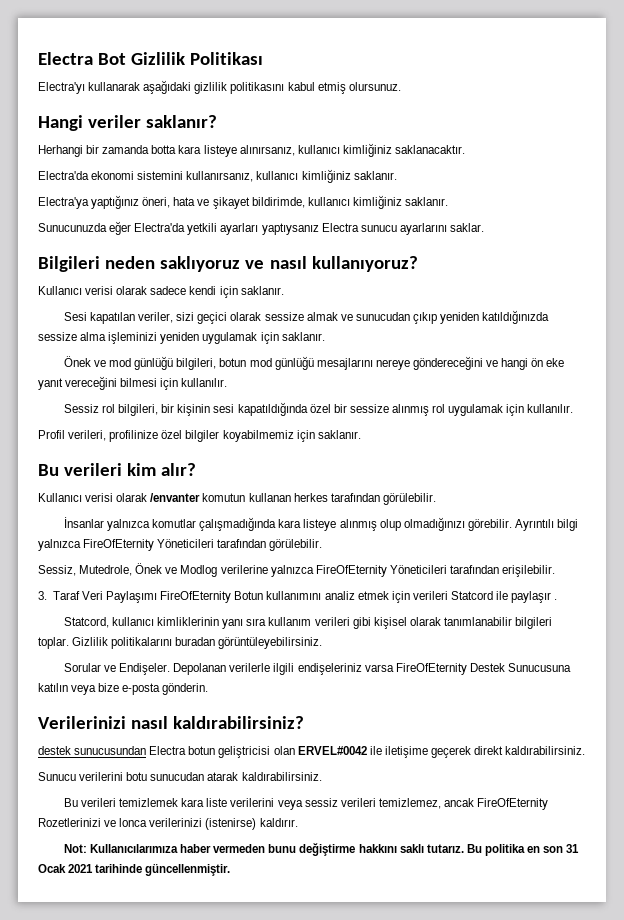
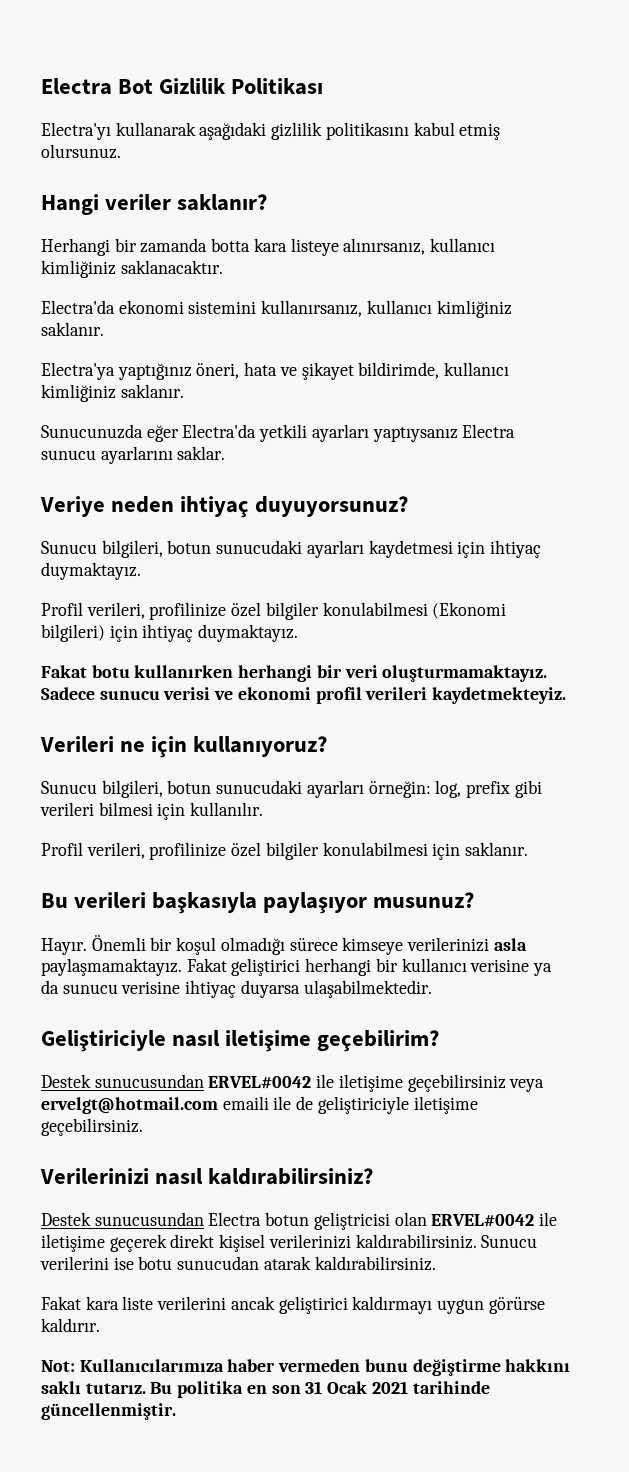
[38,256,418,272] [38,286,284,298] [63,310,550,324] [38,332,325,344] [63,356,565,370] [38,376,228,390] [63,402,504,416] Bilgileri neden saklıyoruz ve nasıl kullanıyoruz? // Kullanıcı verisi olarak sadece kendi için saklanır. // Sesi kapatılan veriler, sizi geçici olarak sessize almak ve sunucudan çıkıp yeniden katıldığınızda sessize alma işleminizi yeniden uygulamak için saklanır. // Önek ve mod günlüğü bilgileri, botun mod günlüğü mesajlarını nereye göndereceğini ve hangi ön eke yanıt vereceğini bilmesi için kullanılır. // Sessiz rol bilgileri, bir kişinin sesi kapatıldığında özel bir sessize alınmış rol uygulamak -> [40,496,409,518] [41,540,542,558] [41,562,141,580] [41,602,507,620] [41,624,299,642] [41,665,548,682] [41,687,567,704] [40,736,328,758] [41,780,542,798] [40,802,153,816] Veriye neden ihtiyaç duyuyorsunuz? // Sunucu bilgileri, botun sunucudaki ayarları kaydetmesi için ihtiyaç duymaktayız. // Profil verileri, profilinize özel bilgiler konulabilmesi (Ekonomi bilgileri) için ihtiyaç duymaktayız. // Fakat botu kullanırken herhangi bir veri oluşturmamaktayız. Sadece sunucu verisi ve ekonomi profil verileri kaydetmekteyiz. // Verileri ne için kullanıyoruz? // Sunucu bilgileri, botun sunucudaki ayarları örneğin: log, prefix gibi verileri bilmesi
[222,430,294,442] koyabilmemiz -> [322,842,428,856] konulabilmesi
[127,463,197,476] [38,493,436,505] [63,517,579,531] [38,539,323,551] [38,563,556,577] [38,591,558,603] [63,617,553,629] [38,637,323,649] [63,663,571,675] [38,683,209,695] kim alır? // Kullanıcı verisi olarak /envanter komutun kullanan herkes tarafından görülebilir. // İnsanlar yalnızca komutlar çalışmadığında kara listeye alınmış olup olmadığınızı görebilir. Ayrıntılı bilgi yalnızca FireOfEternity Yöneticileri tarafından görülebilir. // Sessiz, Mutedrole, Önek ve Modlog verilerine yalnızca FireOfEternity Yöneticileri tarafından erişilebilir. // 3. Taraf Veri Paylaşımı FireOfEternity Botun kullanımını analiz etmek için verileri Statcord ile paylaşır . // Statcord, kullanıcı kimliklerinin yanı sıra kullanım verileri gibi kişisel olarak tanımlanabilir bilgileri toplar. Gizlilik politikalarını buradan görüntüleyebilirsiniz. // Sorular ve Endişeler. Depolanan verilerle ilgili endişeleriniz varsa FireOfEternity Destek Sunucusuna katılın veya bize e-posta gönderin. -> [152,892,475,914] [41,935,527,955] [41,958,553,976] [41,980,432,998] [41,1030,440,1052] [41,1074,545,1092] [41,1096,478,1114] [41,1118,143,1136] başkasıyla paylaşıyor musunuz? // Hayır. Önemli bir koşul olmadığı sürece kimseye verilerinizi asla paylaşmamaktayız. Fakat geliştirici herhangi bir kullanıcı verisine ya da sunucu verisine ihtiyaç duyarsa ulaşabilmektedir. // Geliştiriciyle nasıl iletişime geçebilirim? // Destek sunucusundan ERVEL#0042 ile iletişime geçebilirsiniz veya ervelgt@hotmail.com emaili ile de geliştiriciyle iletişime geçebilirsiniz.
[38,746,71,755] destek -> [41,1212,91,1226] Destek
[505,746,586,755] kaldırabilirsiniz. // -> [219,1234,477,1252] kişisel verilerinizi kaldırabilirsiniz.
(124, 776) none -> [113,1257,134,1270] ise
[63,798,549,810] [38,818,257,830] Bu verileri temizlemek kara liste verilerini veya sessiz verileri temizlemez, ancak FireOfEternity Rozetlerinizi ve lonca verilerinizi (istenirse) -> [41,1296,545,1314] Fakat kara liste verilerini ancak geliştirici kaldırmayı uygun görürse

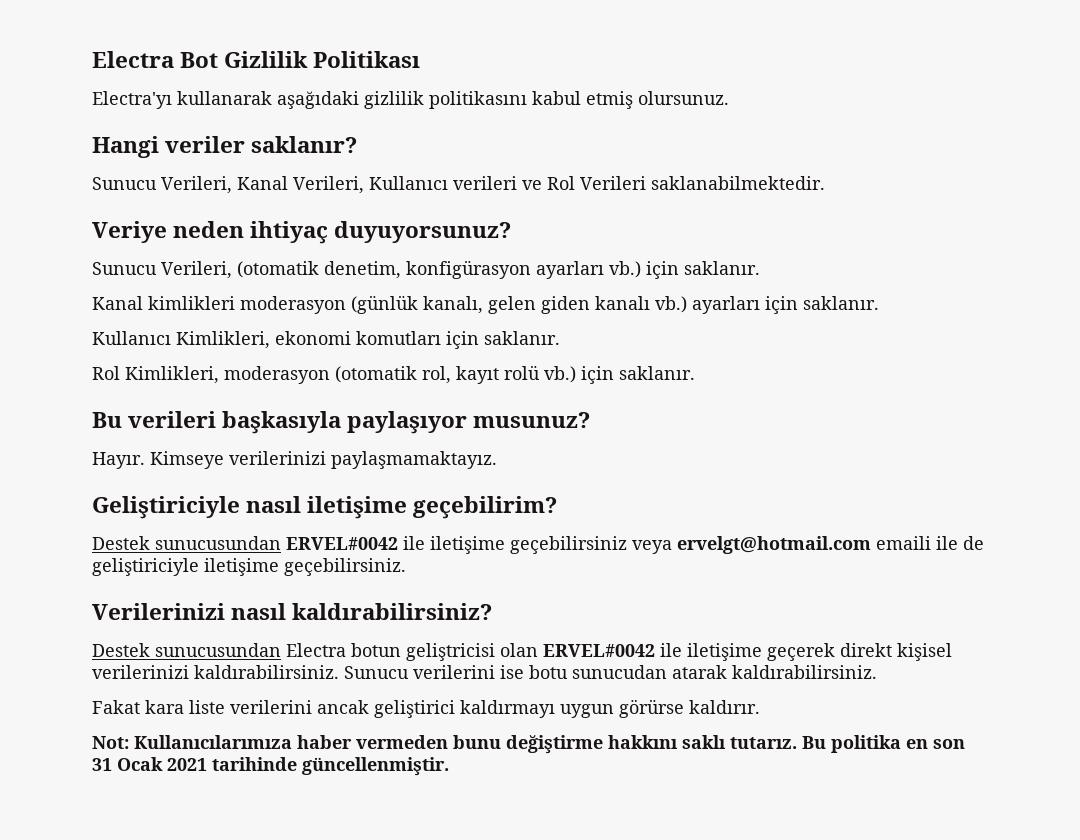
[41,238,496,256] [41,260,223,278] [41,300,512,318] [41,322,104,336] [41,362,510,380] [41,384,184,402] [41,424,516,442] [41,446,226,464] Herhangi bir zamanda botta kara listeye alınırsanız, kullanıcı kimliğiniz saklanacaktır. // Electra'da ekonomi sistemini kullanırsanız, kullanıcı kimliğiniz saklanır. // Electra'ya yaptığınız öneri, hata ve şikayet bildirimde, kullanıcı kimliğiniz saklanır. // Sunucunuzda eğer Electra'da yetkili ayarları yaptıysanız Electra sunucu ayarlarını saklar. -> [92,176,825,194] Sunucu Verileri, Kanal Verileri, Kullanıcı verileri ve Rol Verileri saklanabilmektedir.
[101,540,542,558] [41,562,141,580] [41,602,507,620] [41,624,299,642] [41,665,548,682] [41,687,567,704] [40,736,328,758] [41,780,542,798] [40,802,264,820] [41,842,428,860] bilgileri, botun sunucudaki ayarları kaydetmesi için ihtiyaç duymaktayız. // Profil verileri, profilinize özel bilgiler konulabilmesi (Ekonomi bilgileri) için ihtiyaç duymaktayız. // Fakat botu kullanırken herhangi bir veri oluşturmamaktayız. Sadece sunucu verisi ve ekonomi profil verileri kaydetmekteyiz. // Verileri ne için kullanıyoruz? // Sunucu bilgileri, botun sunucudaki ayarları örneğin: log, prefix gibi verileri bilmesi için kullanılır. // Profil verileri, profilinize özel bilgiler konulabilmesi -> [161,260,760,279] [92,295,879,314] [92,331,560,349] [92,365,576,384] Verileri, (otomatik denetim, konfigürasyon ayarları vb.) için saklanır. // Kanal kimlikleri moderasyon (günlük kanalı, gelen giden kanalı vb.) ayarları için saklanır. // Kullanıcı Kimlikleri, ekonomi komutları için saklanır. // Rol Kimlikleri, moderasyon (otomatik rol, kayıt rolü vb.)
[91,935,527,955] [41,958,553,976] [41,980,432,998] Önemli bir koşul olmadığı sürece kimseye verilerinizi asla paylaşmamaktayız. Fakat geliştirici herhangi bir kullanıcı verisine ya da sunucu verisine ihtiyaç duyarsa ulaşabilmektedir. -> [150,451,497,469] Kimseye verilerinizi paylaşmamaktayız.

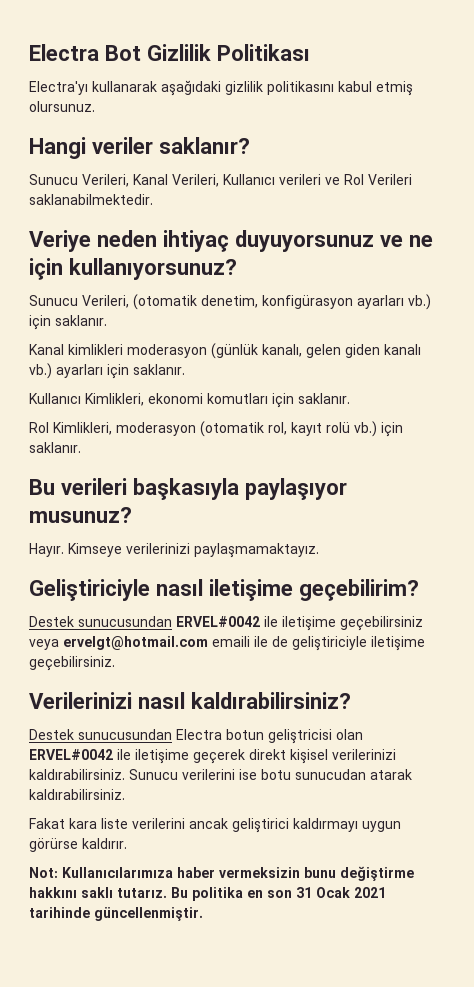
[334,221,512,243] duyuyorsunuz? -> [235,230,433,252] [29,258,237,280] duyuyorsunuz ve ne için kullanıyorsunuz?
[356,735,448,749] vermeden -> [219,867,300,878] vermeksizin

